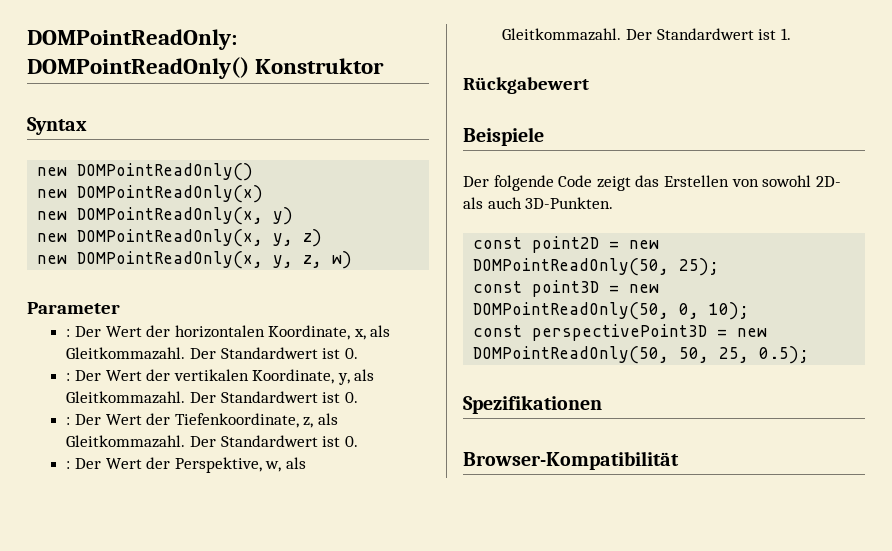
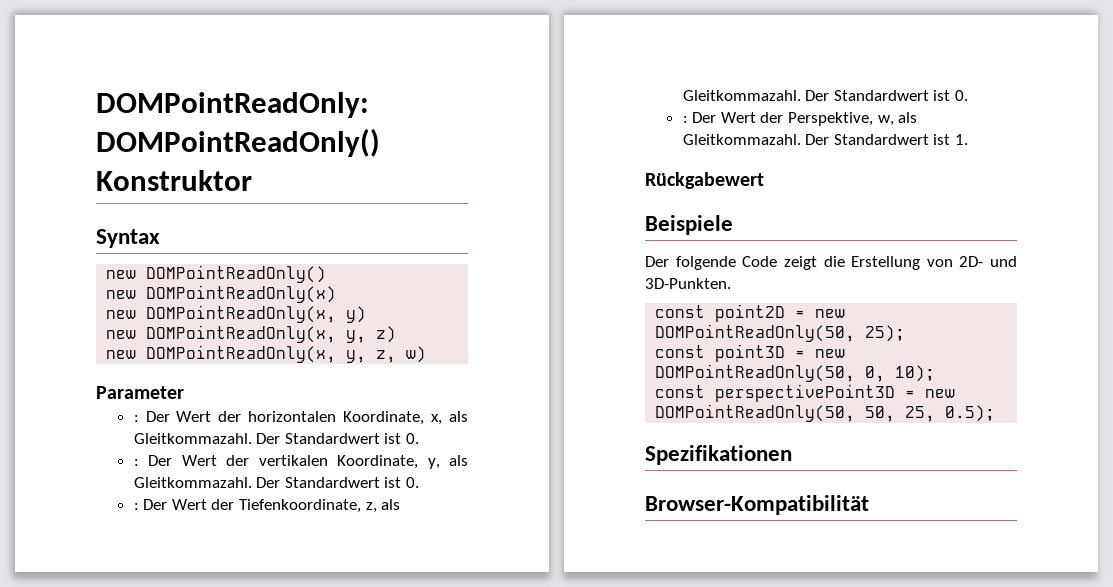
[635,175,841,187] [463,197,522,209] das Erstellen von sowohl 2D- als auch -> [823,256,1017,270] die Erstellung von 2D- und

